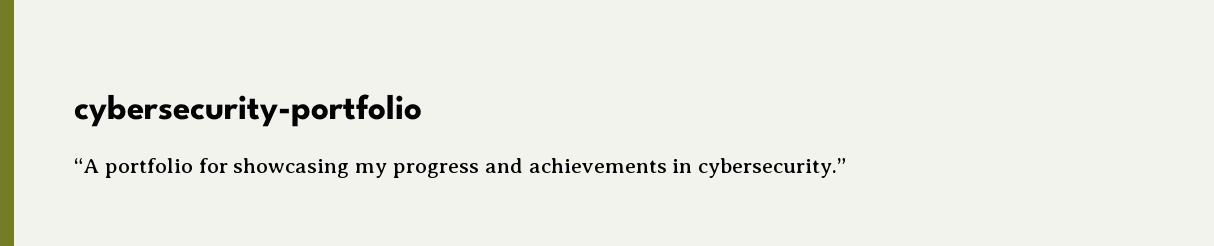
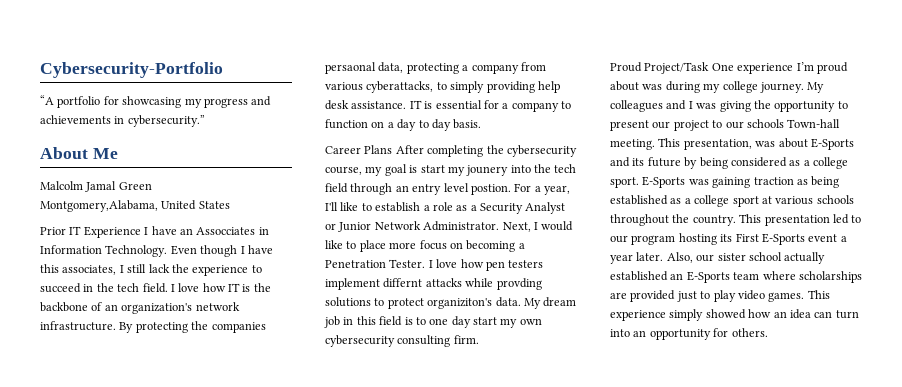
[74,94,422,127] cybersecurity-portfolio -> [40,62,223,78] Cybersecurity-Portfolio
(847, 168) none -> [40,147,118,159] [40,181,152,192] [40,200,230,212] [40,226,269,238] [40,245,273,257] [40,264,262,276] [40,283,271,293] [40,302,240,314] [40,321,266,333] [325,62,546,74] [325,81,560,93] [325,100,571,112] [325,119,482,131] [325,145,577,157] [325,164,577,176] [325,183,570,195] [325,202,566,214] [325,221,574,232] [325,240,525,252] [325,259,544,271] [325,278,542,290] [325,297,577,309] [324,316,542,328] [325,335,479,347] [610,62,848,74] [610,81,825,93] [610,100,848,112] [610,119,841,131] [610,138,854,150] [610,157,848,169] [610,176,840,188] [610,195,854,207] [610,214,862,226] [610,233,847,245] [610,252,826,264] [610,271,862,283] [610,290,830,302] [610,309,859,321] [610,328,768,340] // About Me // Malcolm Jamal Green // Montgomery,Alabama, United States // Prior IT Experience I have an Assocciates in Information Technology. Even though I have this associates, I still lack the experience to succeed in the tech field. I love how IT is the backbone of an organization's network infrastructure. By protecting the companies persaonal data, protecting a company from various cyberattacks, to simply providing help desk assistance. IT is essential for a company to function on a day to day basis. // Career Plans After completing the cybersecurity course, my goal is start my jounery into the tech field through an entry level postion. For a year, I'll like to establish a role as a Security Analyst or Junior Network Administrator. Next, I would like to place more focus on becoming a Penetration Tester. I love how pen testers implement differnt attacks while provding solutions to protect organiziton's data. My dream job in this field is to one day start my own cybersecurity consulting firm. // Proud Project/Task One experience I’m proud about was during my college journey. My colleagues and I was giving the opportunity to present our project to our schools Town-hall meeting. This presentation, was about E-Sports and its future by being considered as a college sport. E-Sports was gaining traction as being established as a college sport at various schools throughout the country. This presentation led to our program hosting its First E-Sports event a year later. Also, our sister school actually established an E-Sports team where scholarships are provided just to play video games. This experience simply showed how an idea can turn into an opportunity for others.

